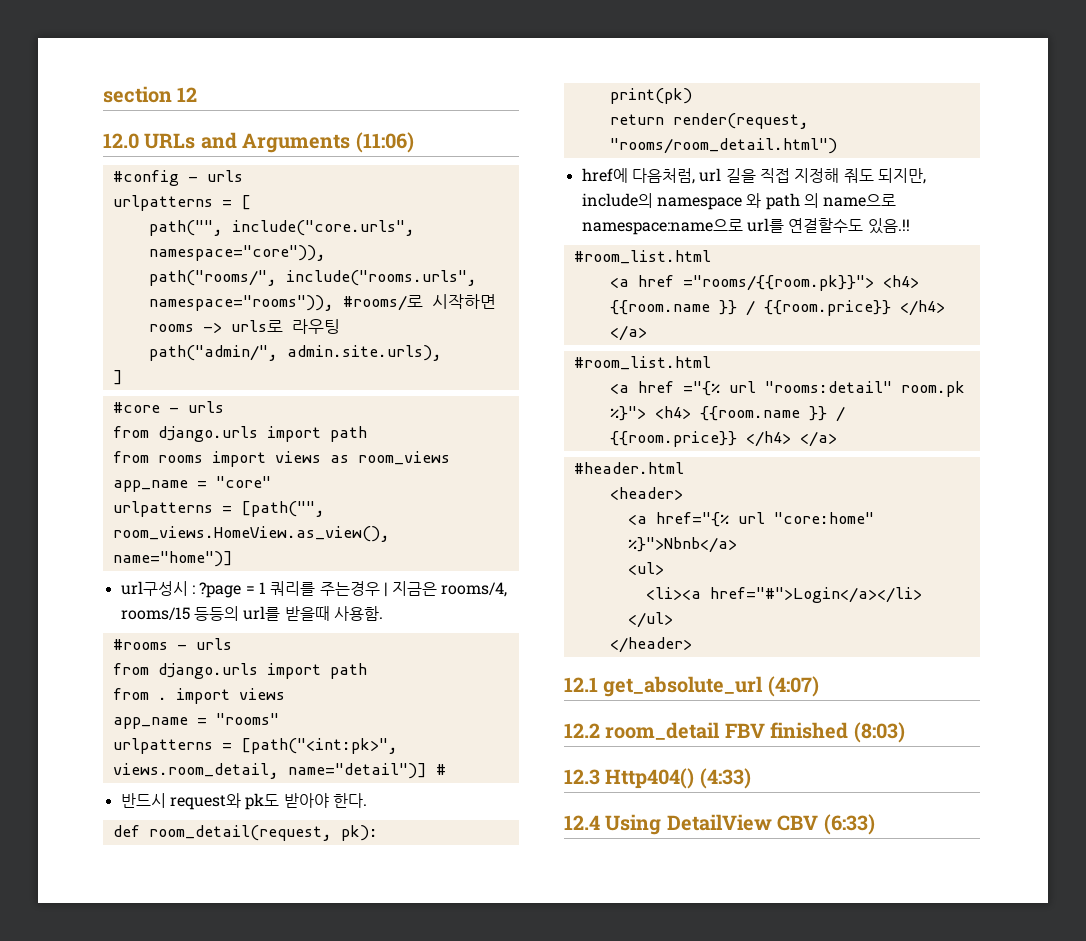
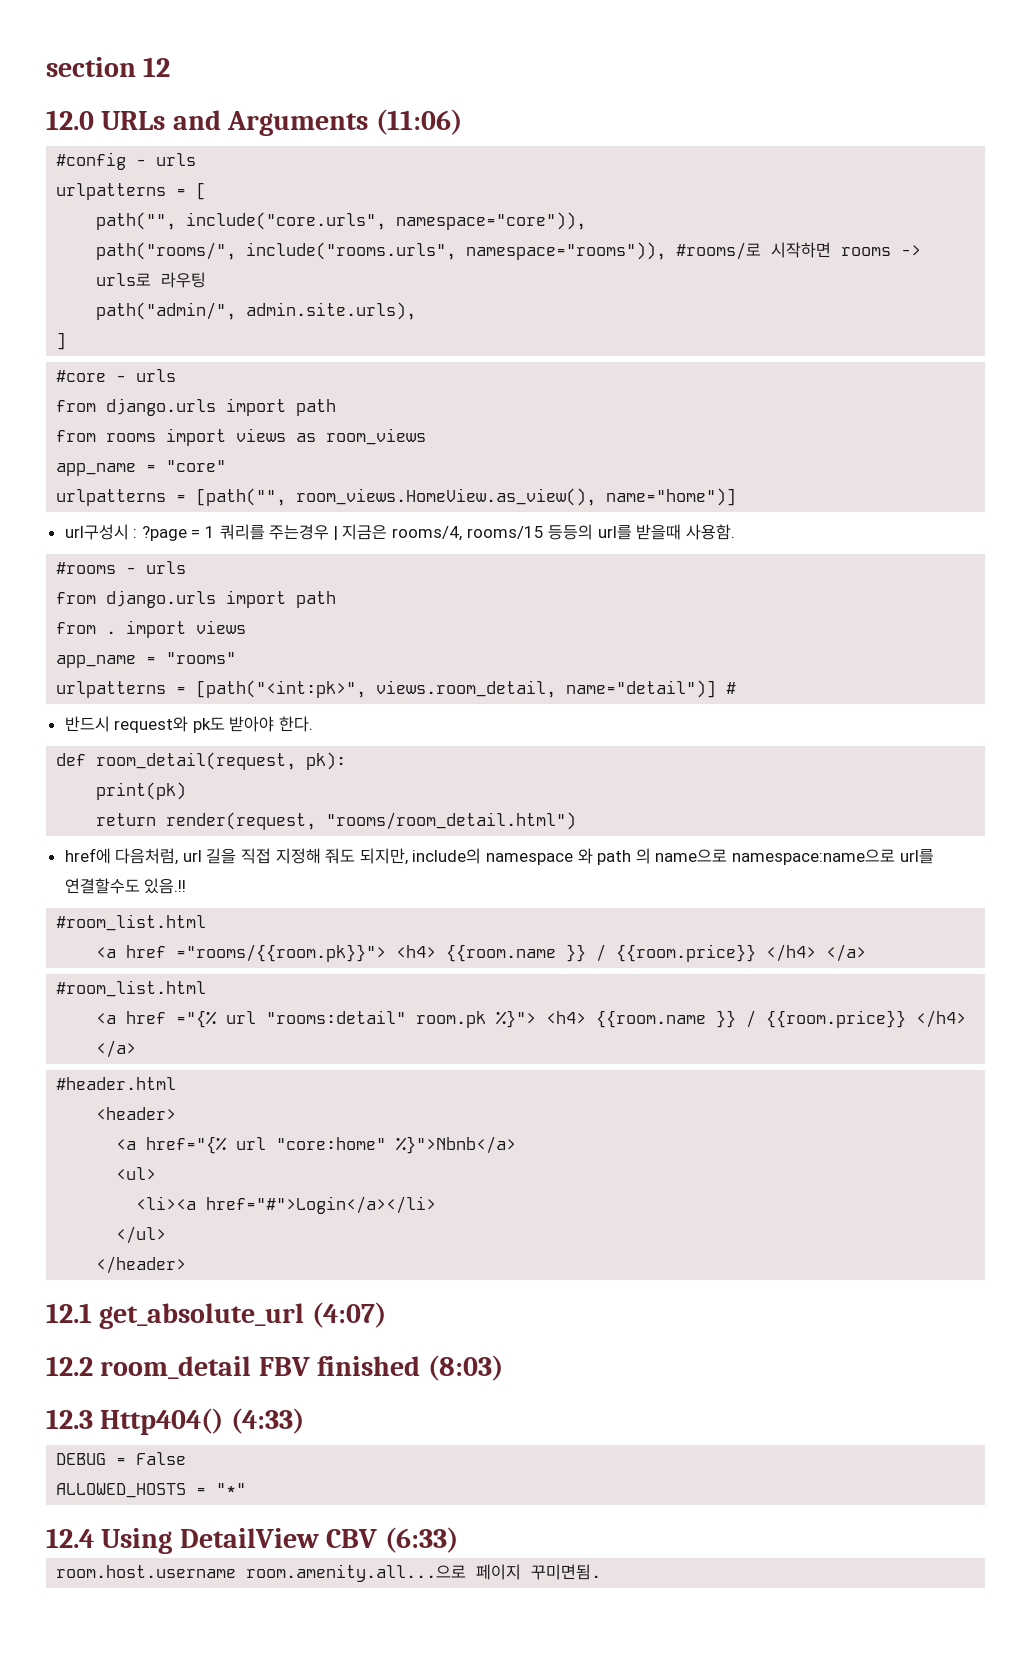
(751, 778) none -> [56,1452,187,1465] [56,1483,247,1498] // DEBUG = False // ALLOWED_HOSTS = "*"
(875, 824) none -> [56,1564,602,1582] // room.host.username room.amenity.all...으로 페이지 꾸미면됨.

